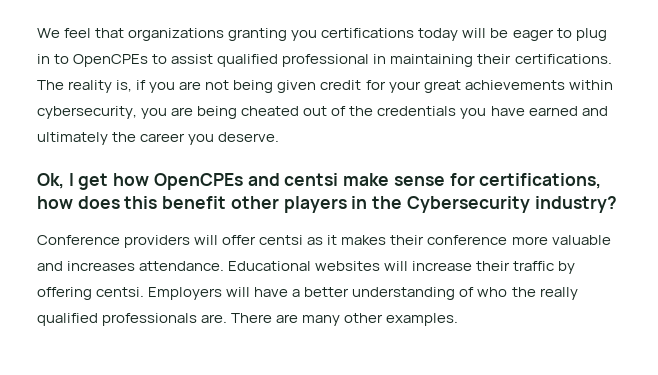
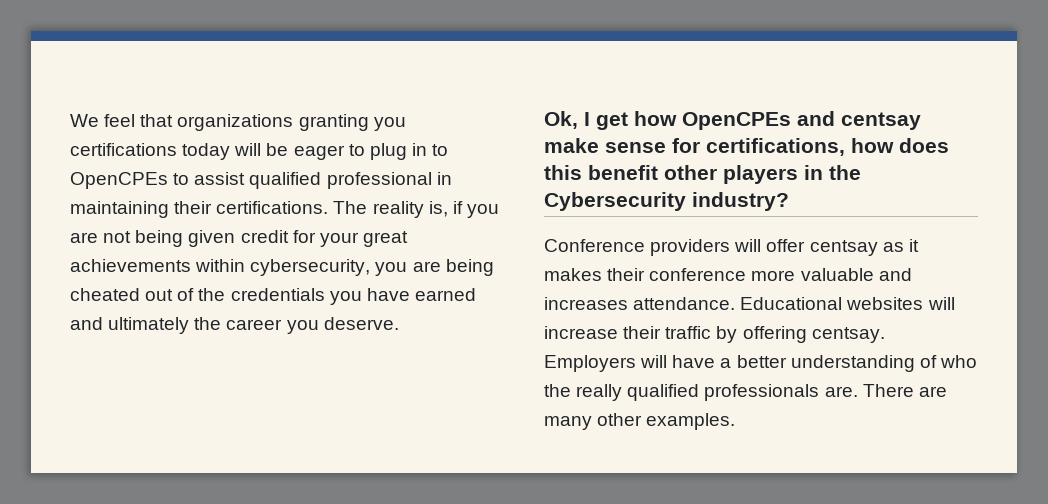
[284,173,339,186] centsi -> [841,112,921,130] centsay
[259,235,304,245] centsi -> [809,240,878,256] centsay
[96,287,145,297] centsi. -> [811,327,885,343] centsay.

